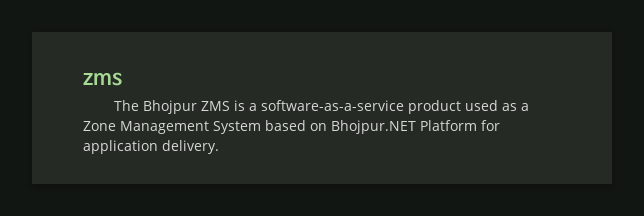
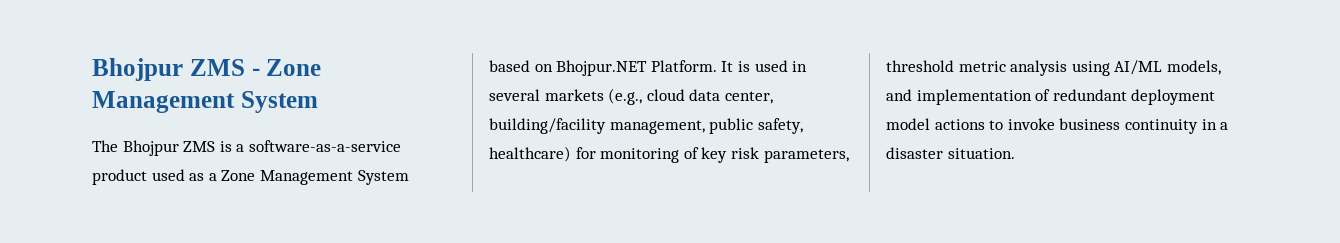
[83,72,122,86] zms -> [92,58,322,81] [92,91,318,113] Bhojpur ZMS - Zone Management System
[420,120,500,131] [83,140,219,154] Platform for application delivery. -> [650,60,808,72] [489,88,773,105] [489,118,803,134] [489,146,849,163] [886,60,1221,76] [886,89,1216,105] [886,118,1229,134] [886,147,1015,159] Platform. It is used in several markets (e.g., cloud data center, building/facility management, public safety, healthcare) for monitoring of key risk parameters, threshold metric analysis using AI/ML models, and implementation of redundant deployment model actions to invoke business continuity in a disaster situation.

